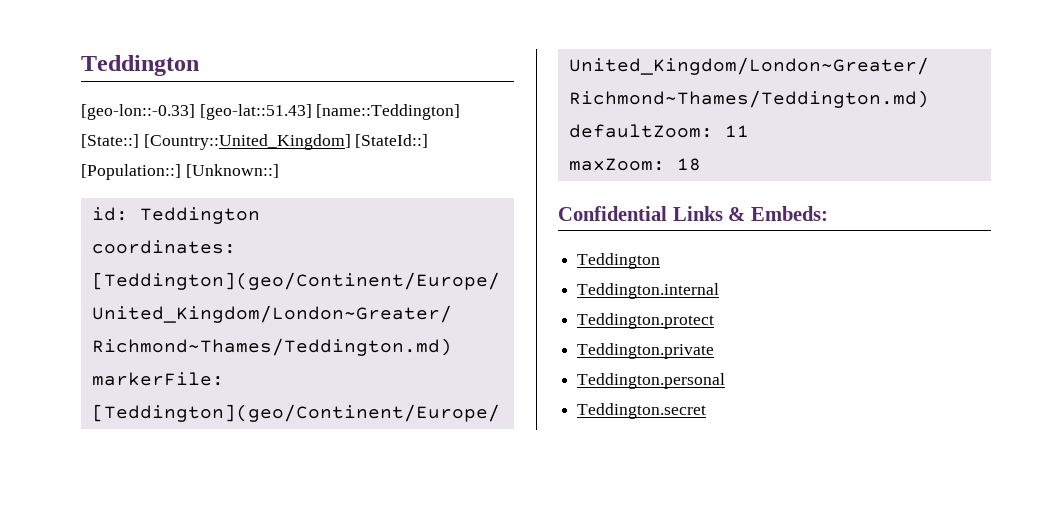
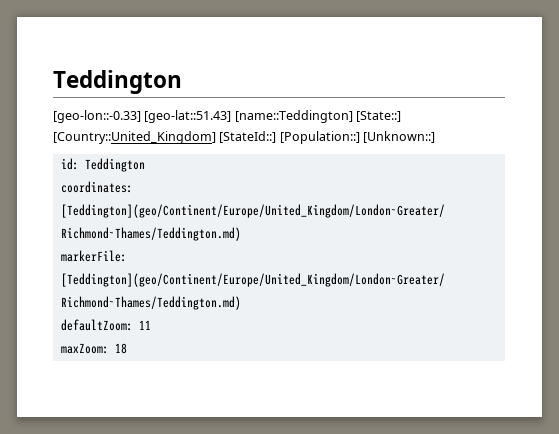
[558,206,828,221] [577,253,661,269] [577,283,720,299] [577,313,715,329] [577,343,715,359] [577,373,726,389] [577,403,707,419] // Confidential Links & Embeds: // Teddington // Teddington.internal // Teddington.protect // Teddington.private // Teddington.personal // Teddington.secret -> (127, 348) none

